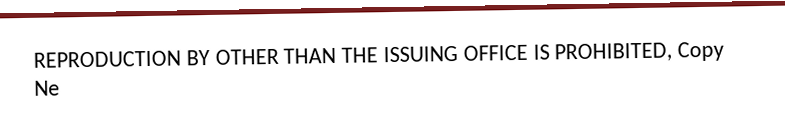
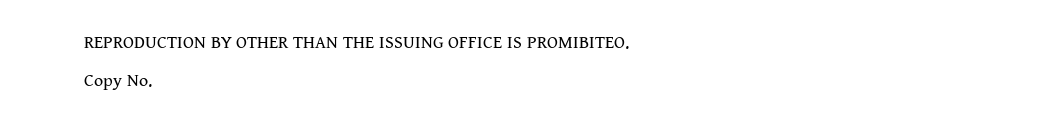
[554,41,725,63] [34,80,60,96] PROHIBITED, Copy Ne -> [526,37,629,49] [84,75,152,90] PROMIBITEO. // Copy No.

